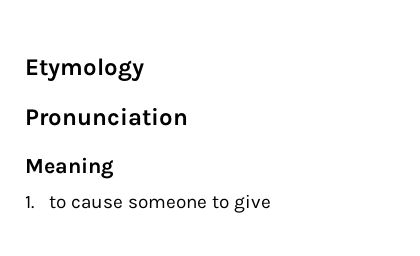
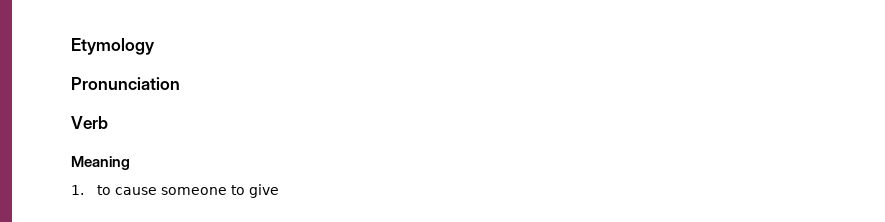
(188, 116) none -> [71,116,108,129] // Verb

